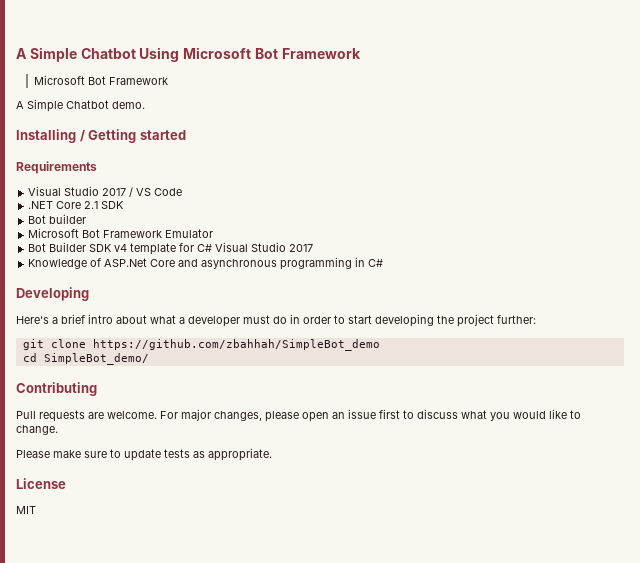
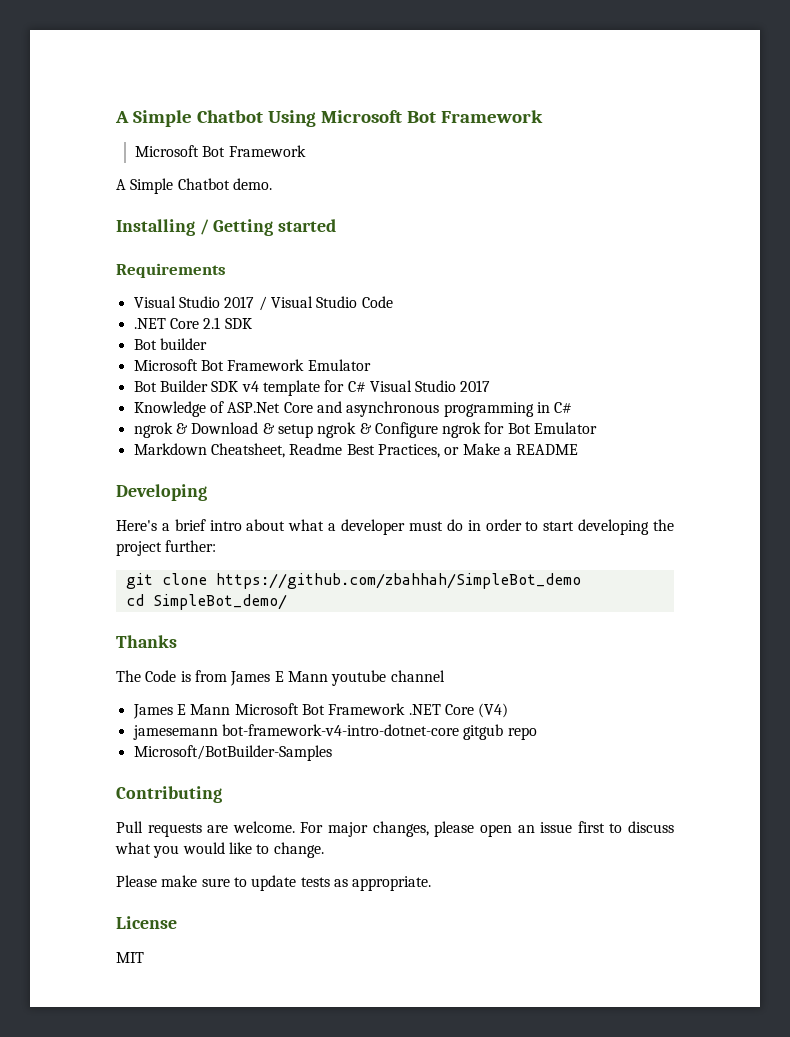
[136,188,152,196] VS -> [270,296,358,308] Visual Studio
(384, 263) none -> [133,422,598,438] [133,443,579,458] // ngrok & Download & setup ngrok & Configure ngrok for Bot Emulator // Markdown Cheatsheet, Readme Best Practices, or Make a README
(149, 359) none -> [116,635,177,648] [116,670,445,686] [132,703,509,719] [132,724,537,740] [133,745,332,761] // Thanks // The Code is from James E Mann youtube channel // James E Mann Microsoft Bot Framework .NET Core (V4) // jamesemann bot-framework-v4-intro-dotnet-core gitgub repo // Microsoft/BotBuilder-Samples

